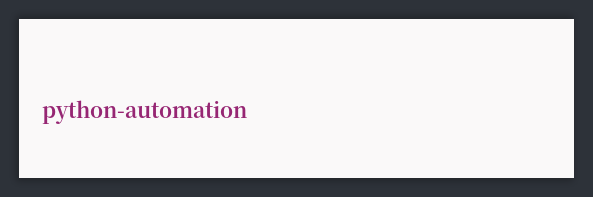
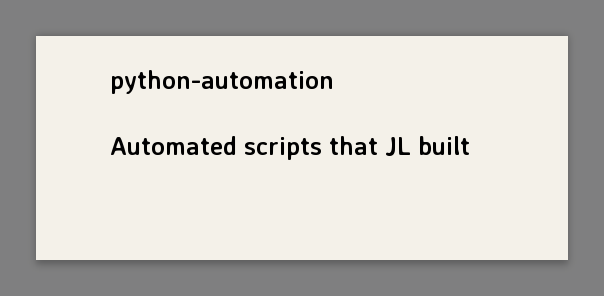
(247, 112) none -> [110,136,470,160] // Automated scripts that JL built

